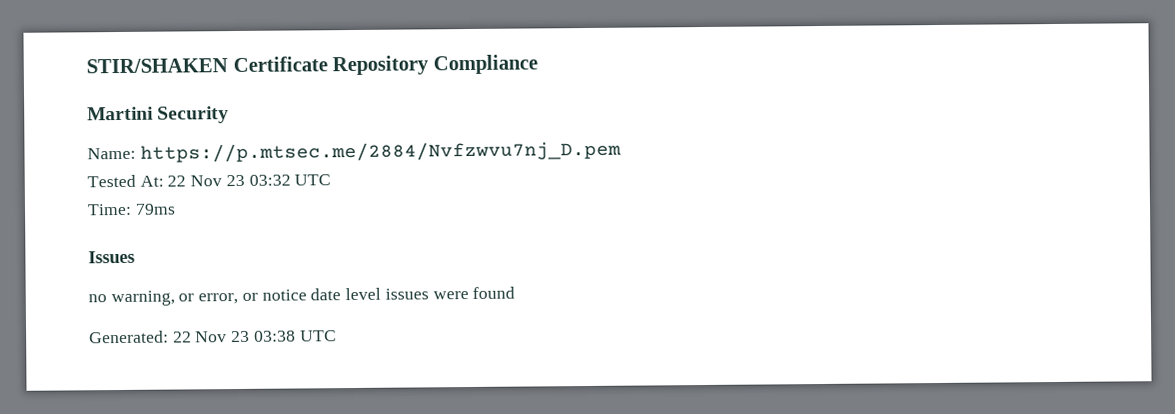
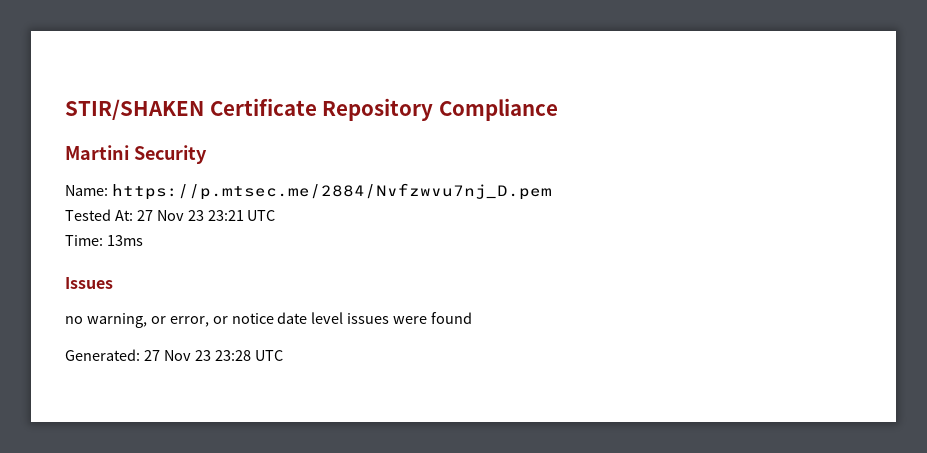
[167,174,291,187] 22 Nov 23 03:32 -> [136,210,244,221] 27 Nov 23 23:21
[134,203,176,215] 79ms -> [106,235,143,246] 13ms
[172,330,296,343] 22 Nov 23 03:38 -> [143,350,251,361] 27 Nov 23 23:28

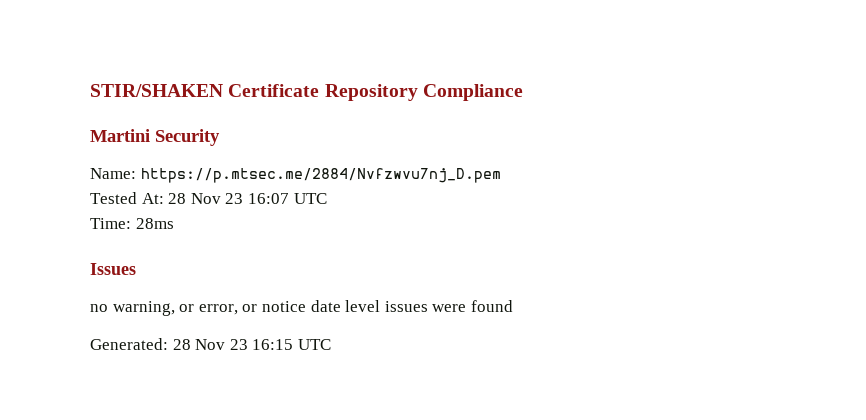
[136,210,244,221] 27 Nov 23 23:21 -> [168,193,289,204] 28 Nov 23 16:07
[106,235,143,246] 13ms -> [135,218,174,229] 28ms
[143,350,251,361] 27 Nov 23 23:28 -> [172,339,294,350] 28 Nov 23 16:15

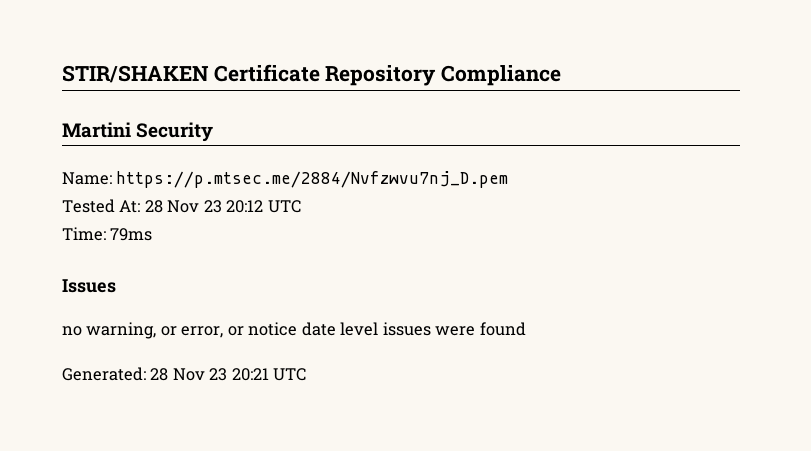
[247,193,289,204] 16:07 -> [226,200,264,213] 20:12
[135,218,174,229] 28ms -> [110,228,153,241] 79ms
[252,339,294,350] 16:15 -> [231,368,269,381] 20:21

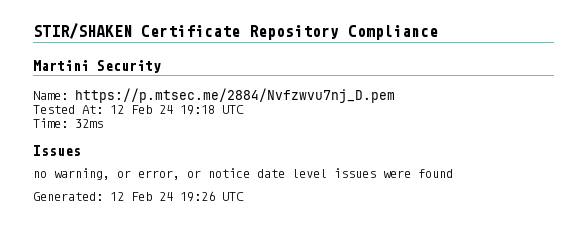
[144,200,264,213] 28 Nov 23 20:12 -> [110,105,215,115] 12 Feb 24 19:18
[110,228,153,241] 79ms -> [75,119,103,128] 32ms
[150,368,269,381] 28 Nov 23 20:21 -> [110,191,215,202] 12 Feb 24 19:26

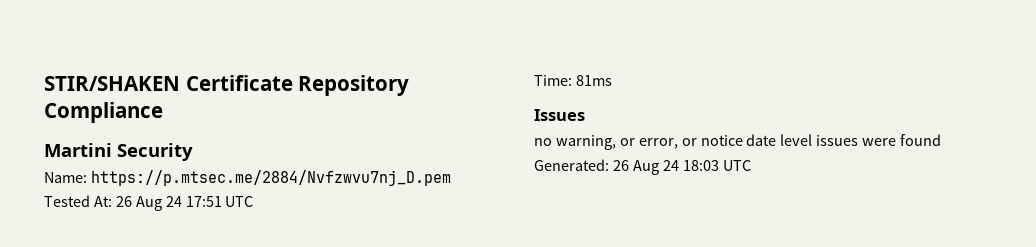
[110,105,215,115] 12 Feb 24 19:18 -> [115,196,222,211] 26 Aug 24 17:51
[75,119,103,128] 32ms -> [575,75,612,86] 81ms
[110,191,215,202] 12 Feb 24 19:26 -> [612,160,719,175] 26 Aug 24 18:03

